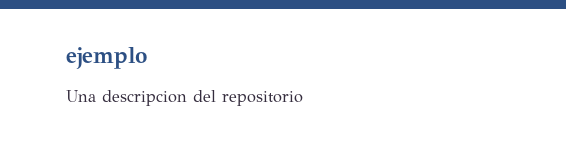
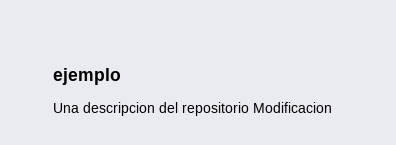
(303, 98) none -> [253,102,332,113] Modificacion

